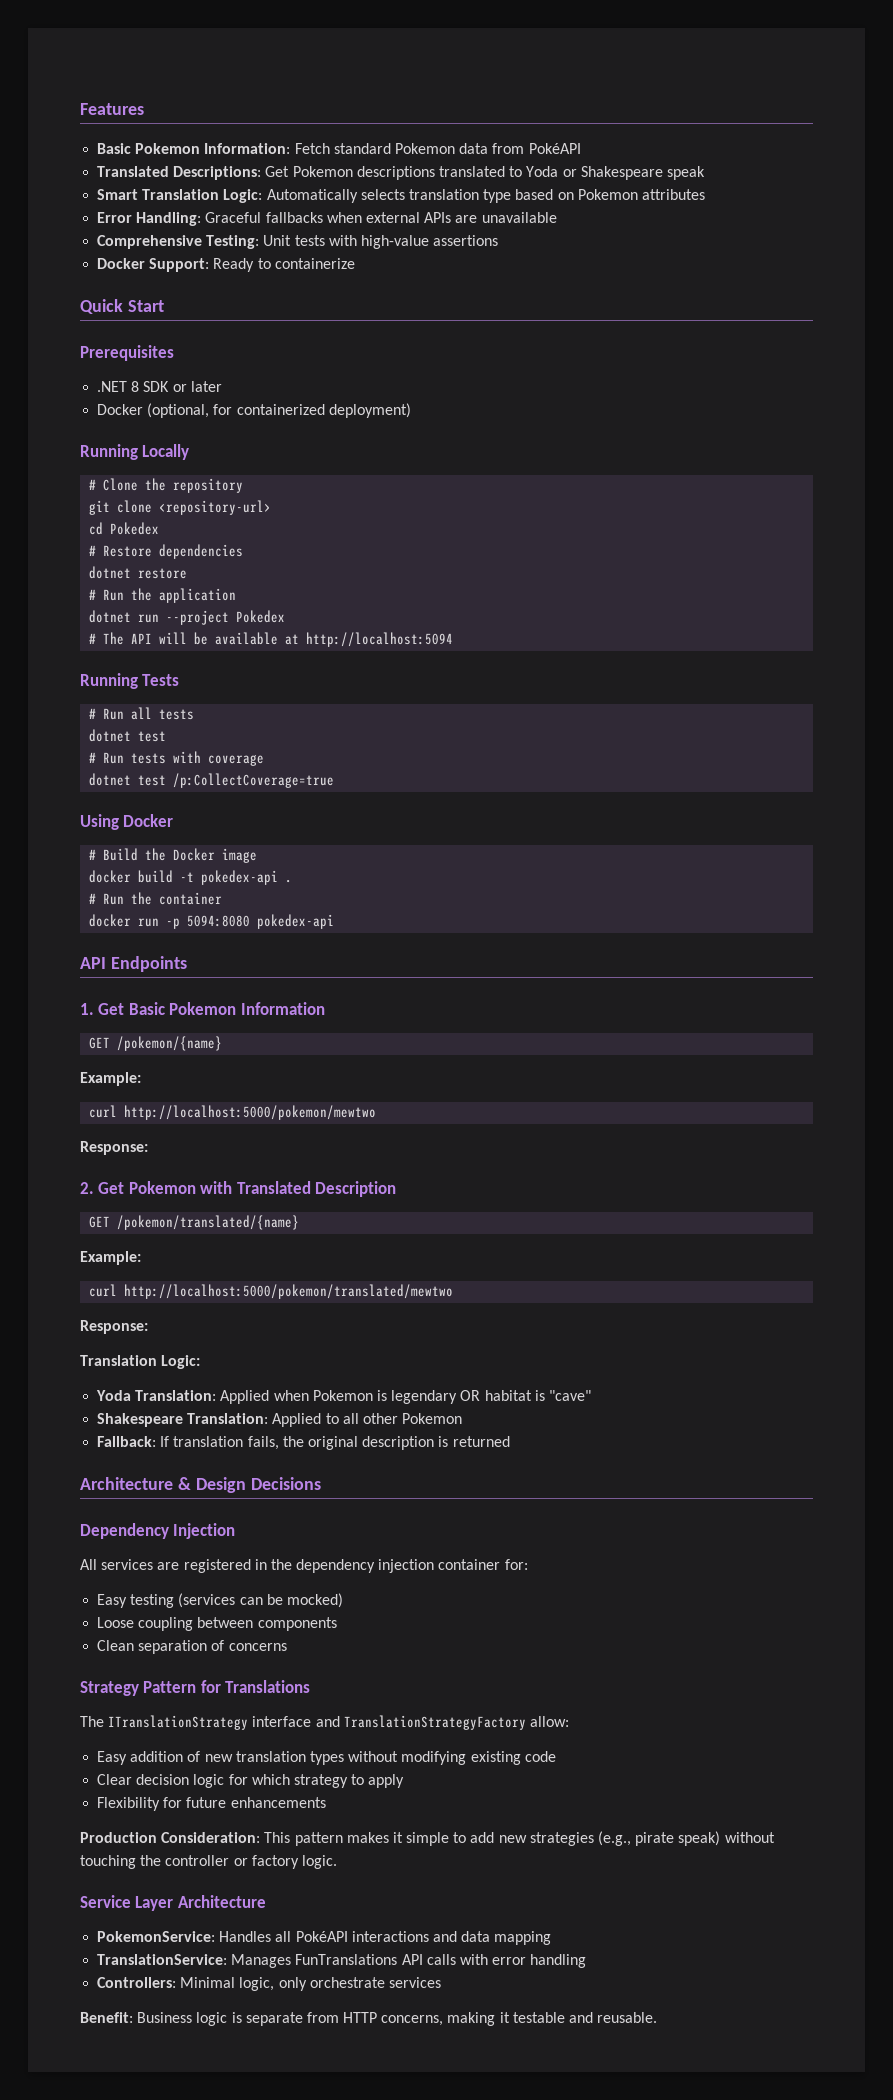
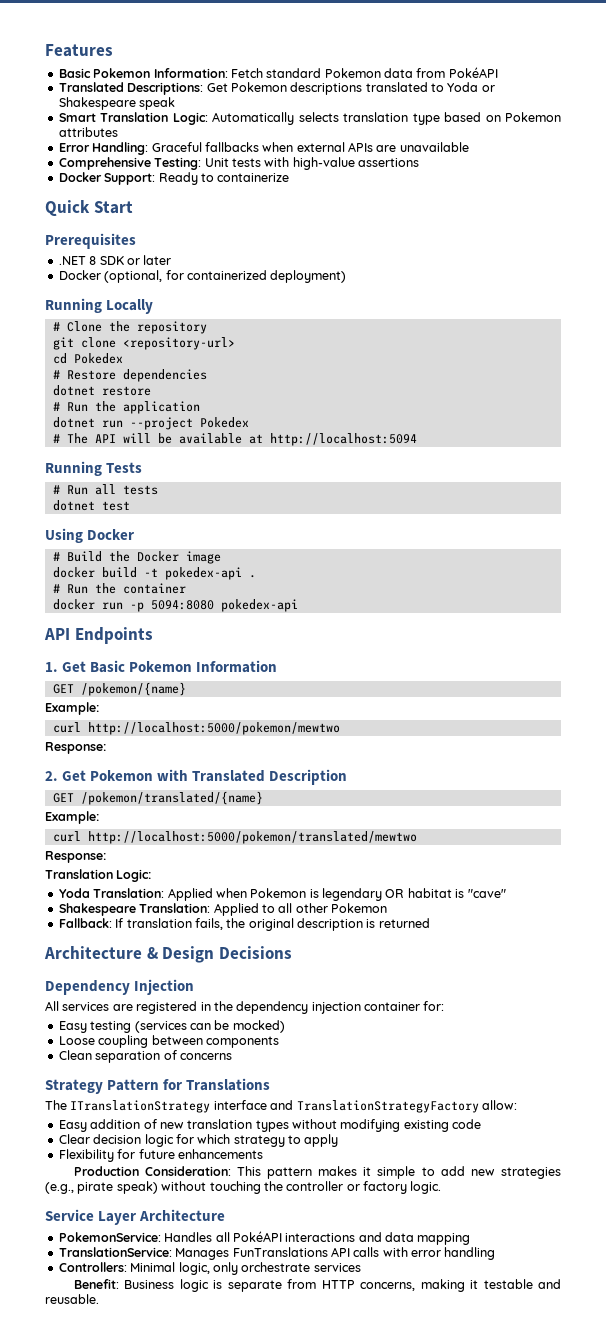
[89,751,265,766] [89,773,335,788] // # Run tests with coverage // dotnet test /p:CollectCoverage=true -> (130, 506) none

